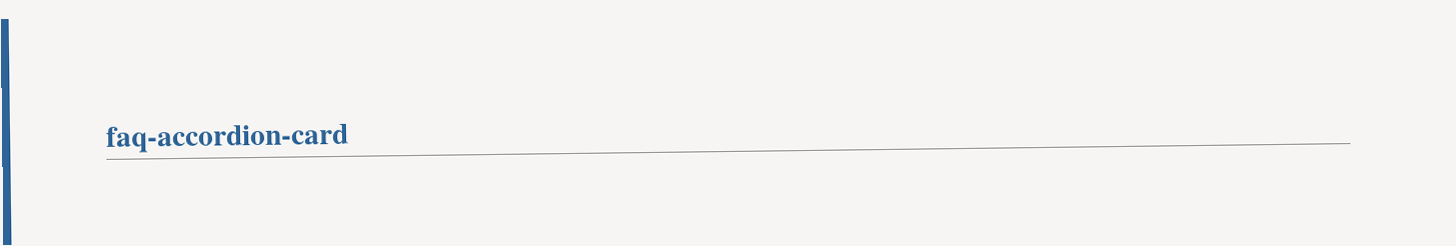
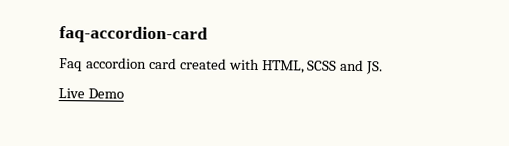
(349, 138) none -> [59,57,384,75] [58,88,124,99] // Faq accordion card created with HTML, SCSS and JS. // Live Demo

